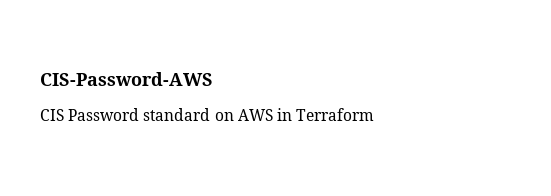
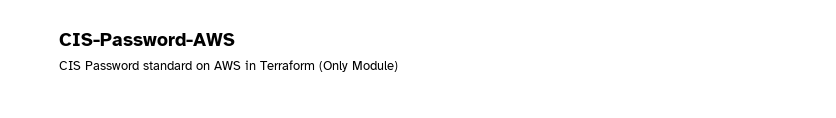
(375, 114) none -> [319,61,398,72] (Only Module)

